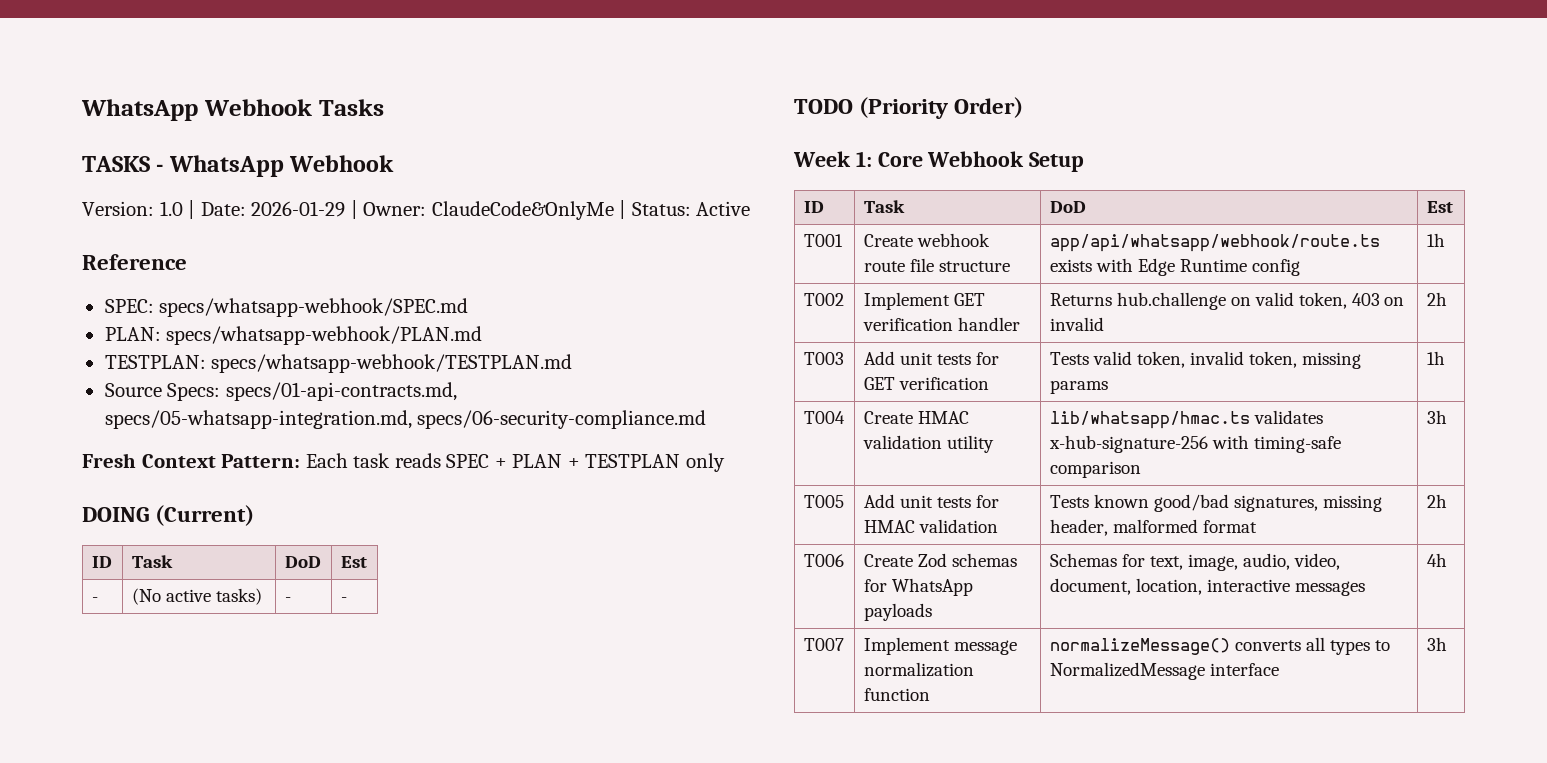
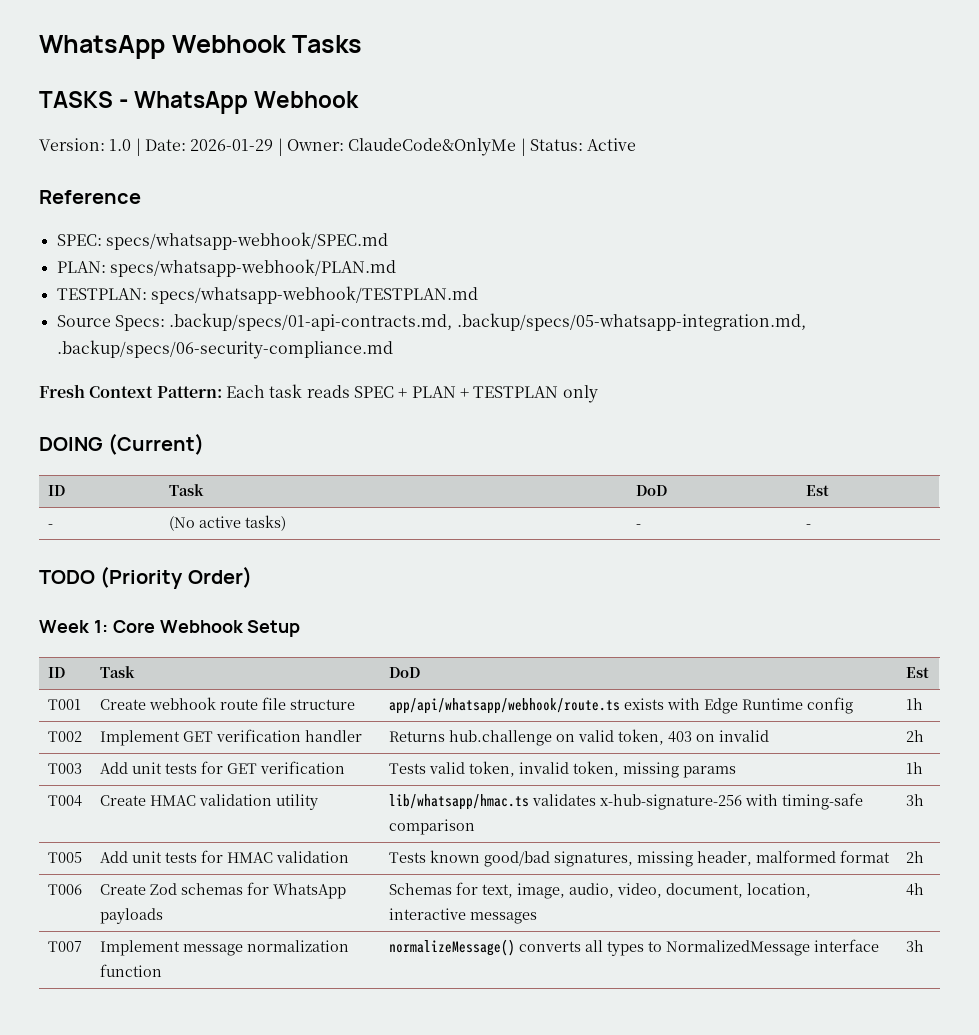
[225,382,457,401] [104,410,707,429] specs/01-api-contracts.md, specs/05-whatsapp-integration.md, specs/06-security-compliance.md -> [169,313,806,331] [56,340,393,359] .backup/specs/01-api-contracts.md, .backup/specs/05-whatsapp-integration.md, .backup/specs/06-security-compliance.md

